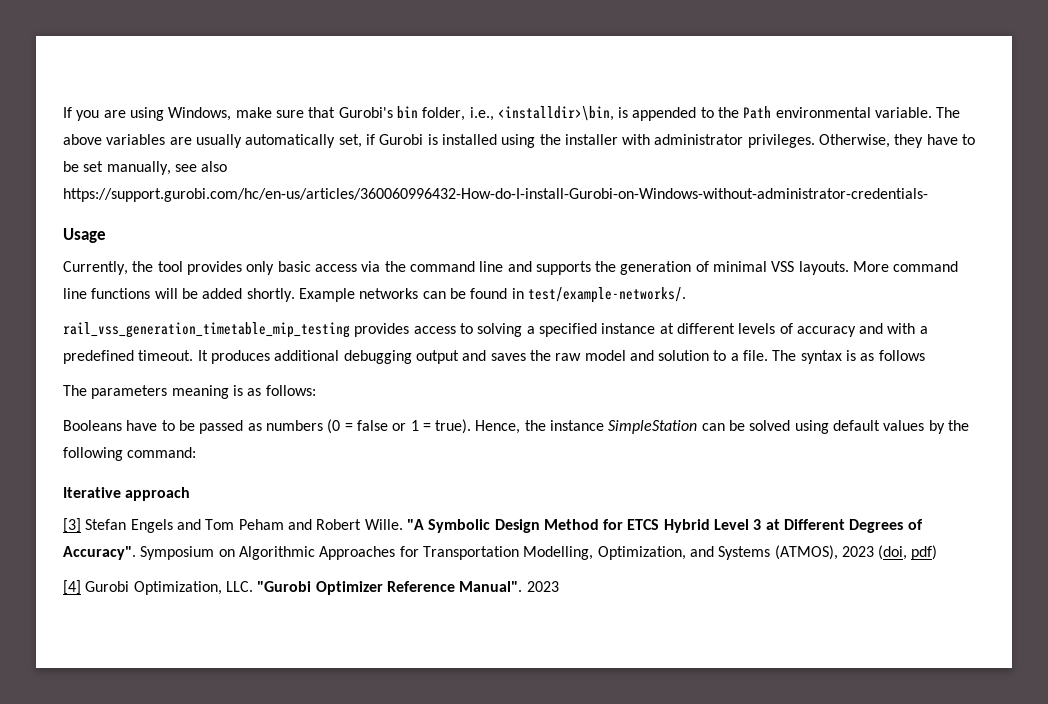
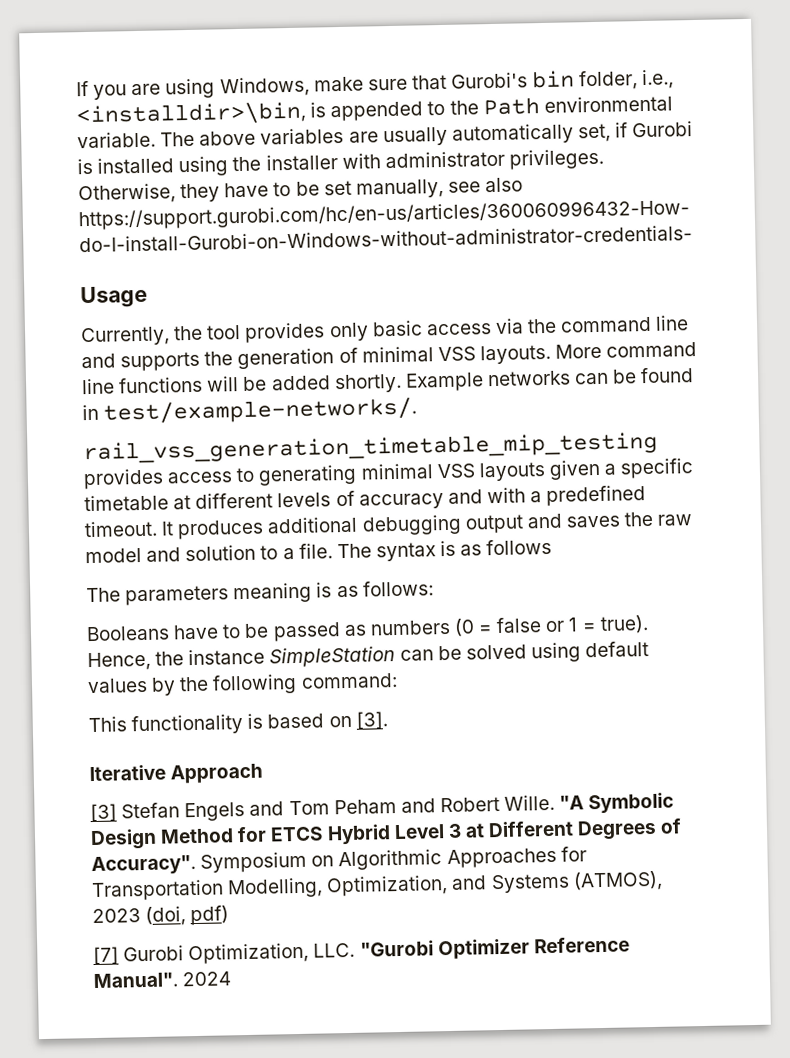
[477,323,656,337] solving a specified instance -> [258,458,695,486] [84,494,169,512] generating minimal VSS layouts given a specific timetable
(197, 452) none -> [88,711,388,736] // This functionality is based on [3].
[125,487,191,501] approach -> [170,763,264,784] Approach
[63,580,81,595] [4] -> [93,946,119,966] [7]
[526,581,559,592] 2023 -> [182,971,232,987] 2024

